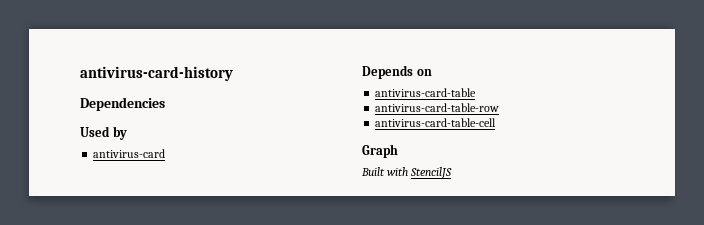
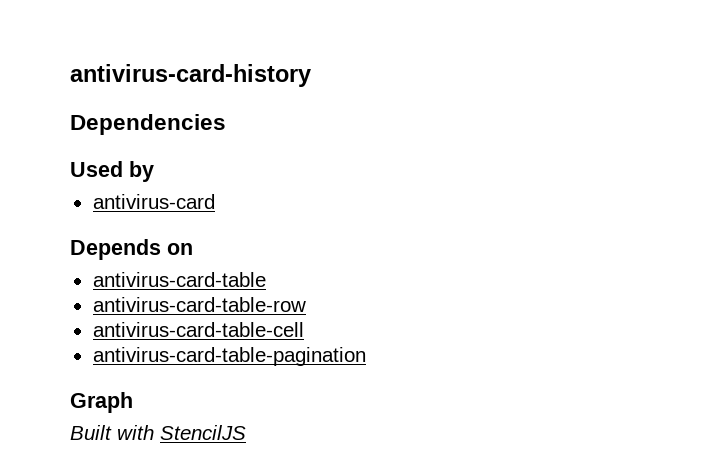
(497, 122) none -> [92,347,366,366] // antivirus-card-table-pagination

